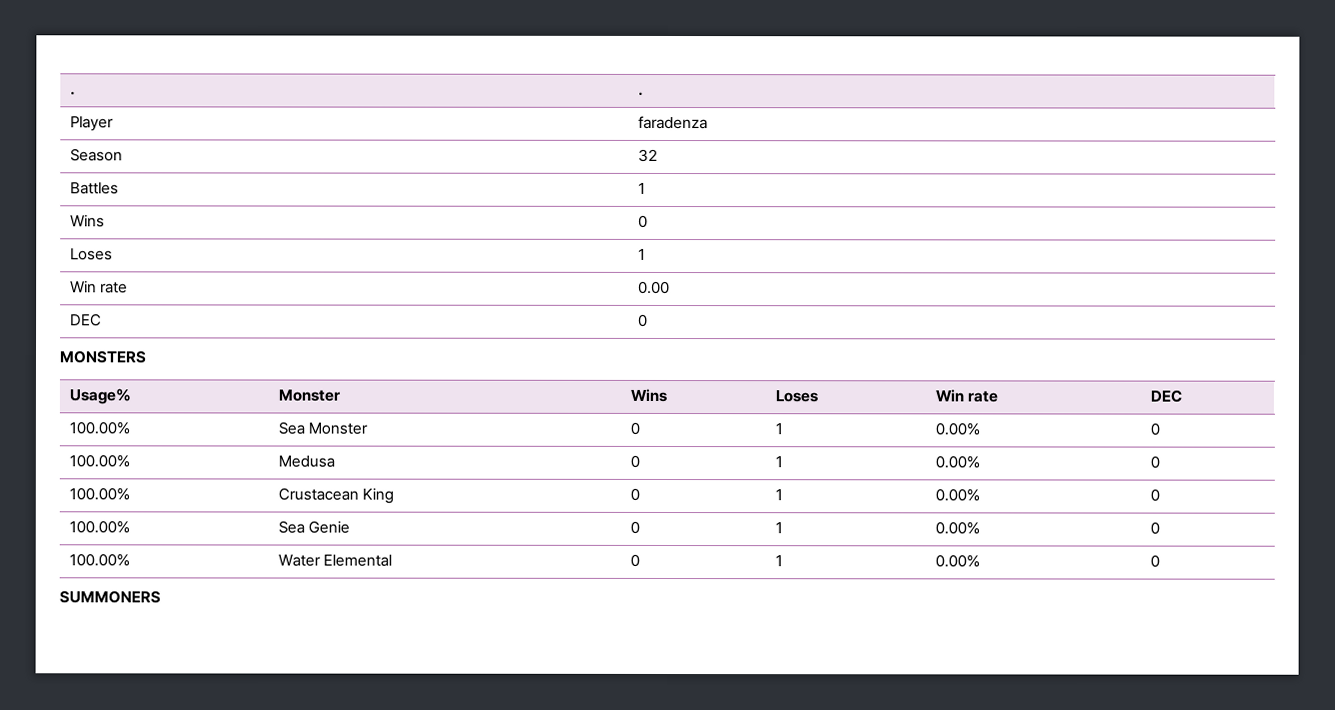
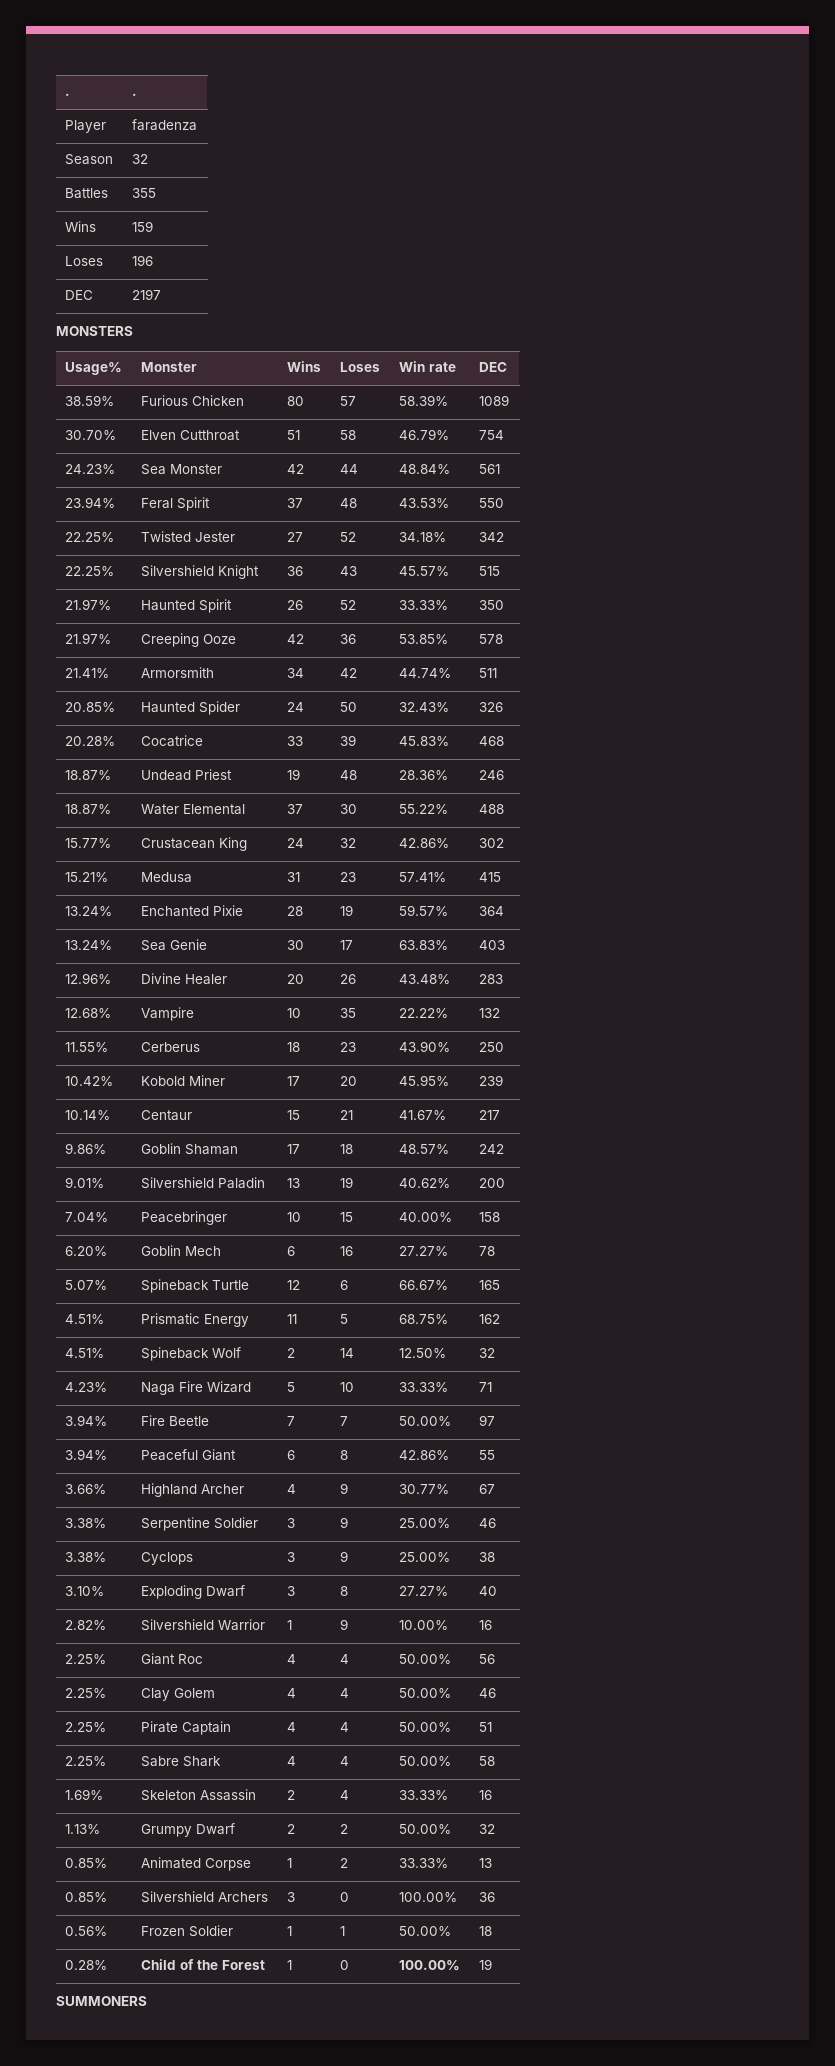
[637,182,646,194] [69,214,105,228] [637,214,648,228] [69,248,113,261] [637,248,646,260] [69,280,128,294] [637,280,670,295] 1 // Wins | 0 // Loses | 1 // Win rate | 0.00 -> [132,188,157,198] [65,221,97,232] [132,221,154,232] [65,256,104,266] [132,255,154,266] 355 // Wins | 159 // Loses | 196
[637,313,648,327] 0 -> [132,289,162,300] 2197
[68,421,130,435] [277,421,368,435] [629,421,640,435] [774,423,783,435] [934,422,980,436] [1149,422,1160,436] [68,454,130,468] [277,455,335,468] [629,454,640,468] [774,456,783,468] [934,455,980,469] [1149,455,1160,469] [68,487,130,501] [277,487,394,504] [629,487,640,501] [774,489,783,501] [934,488,980,502] [1149,488,1160,502] [68,520,130,534] [277,520,350,534] [629,520,640,534] [774,522,783,534] [934,521,980,535] [1149,521,1160,535] [68,553,130,567] [277,554,392,567] [629,553,640,567] [774,555,783,567] [934,554,980,568] [1149,554,1160,568] 100.00% | Sea Monster | 0 | 1 | 0.00% | 0 // 100.00% | Medusa | 0 | 1 | 0.00% | 0 // 100.00% | Crustacean King | 0 | 1 | 0.00% | 0 // 100.00% | Sea Genie | 0 | 1 | 0.00% | 0 // 100.00% | Water Elemental | 0 | 1 | 0.00% | 0 -> [65,395,115,406] [141,395,245,406] [287,396,305,406] [340,396,357,406] [399,395,449,406] [479,395,510,406] [65,430,117,440] [141,430,241,441] [287,430,301,440] [340,430,357,440] [399,429,450,440] [479,430,505,440] [65,464,116,474] [141,464,223,475] [287,464,305,474] [340,464,359,474] [399,464,451,474] [479,464,501,474] [65,497,116,508] [141,497,211,511] [287,498,304,508] [340,498,358,508] [399,498,450,508] [479,498,505,508] [65,532,115,542] [141,531,236,542] [287,532,304,542] [340,532,357,542] [399,532,447,542] [479,532,505,542] [65,566,115,576] [141,565,260,579] [287,566,304,576] [340,566,358,576] [399,566,450,576] [479,566,501,576] [65,599,112,610] [141,599,233,613] [287,600,304,610] [340,600,357,610] [399,600,449,610] [479,600,505,610] [65,633,112,644] [141,633,237,647] [287,634,305,644] [340,634,357,644] [399,634,449,644] [479,634,504,644] [65,668,110,678] [141,667,215,678] [287,668,305,678] [340,668,358,678] [399,668,452,678] [479,668,498,678] [65,702,116,712] [141,701,241,715] [287,702,305,712] [340,702,358,712] [399,702,450,712] [479,702,504,712] [65,736,116,746] [141,735,204,747] [287,736,304,746] [340,735,357,746] [399,736,450,746] [479,736,505,746] [65,770,112,780] [141,769,233,781] [287,769,301,780] [340,770,358,780] [399,770,449,780] [479,770,505,780] [65,804,112,814] [141,804,246,815] [287,804,304,814] [340,804,358,814] [399,804,449,814] [479,804,505,814] [65,838,112,848] [141,837,248,851] [287,838,305,848] [340,838,357,848] [399,838,450,848] [479,838,505,848] [65,872,109,882] [141,872,193,883] [287,872,301,882] [340,872,357,882] [399,872,447,882] [479,872,502,882] [65,906,113,916] [141,905,244,917] [287,906,304,916] [340,905,354,916] [399,905,449,916] [479,906,505,916] [65,940,113,950] [141,939,208,951] [287,940,305,950] [340,940,354,950] [399,940,449,950] [479,940,506,950] [65,973,112,984] [141,973,228,985] [287,974,305,984] [340,974,357,984] [399,974,451,984] [479,974,504,984] [65,1008,112,1018] [141,1007,195,1021] [287,1008,302,1018] [340,1008,357,1018] [399,1008,449,1018] [479,1008,501,1018] [65,1042,109,1052] [141,1042,201,1052] [287,1042,301,1052] [340,1042,357,1052] [399,1041,451,1052] [479,1042,505,1052] [65,1076,114,1086] [141,1075,226,1086] [287,1076,301,1086] [340,1076,358,1086] [399,1075,450,1086] [479,1075,504,1086] [65,1110,111,1120] [141,1110,193,1121] [287,1110,301,1120] [340,1110,354,1120] [399,1110,447,1120] [479,1110,501,1120] [65,1143,107,1154] [141,1143,239,1155] [287,1144,301,1154] [340,1144,354,1154] [399,1144,450,1154] [479,1144,505,1154] [65,1177,105,1188] [141,1177,266,1189] [287,1178,301,1188] [340,1177,354,1188] [399,1178,451,1188] [479,1178,506,1188] [65,1212,109,1222] [141,1211,228,1225] [287,1212,302,1222] [340,1212,354,1222] [399,1212,453,1222] [479,1212,501,1222] [65,1246,108,1256] [141,1245,222,1256] [287,1246,296,1256] [340,1246,354,1256] [399,1246,449,1256] [479,1246,496,1256] [65,1280,108,1290] [141,1279,250,1293] [287,1280,301,1290] [340,1280,349,1290] [399,1280,449,1290] [479,1280,501,1290] [65,1314,105,1324] [141,1313,250,1327] [287,1314,298,1324] [340,1314,349,1324] [399,1314,449,1324] [479,1314,501,1324] [65,1348,105,1358] [141,1347,242,1361] [287,1348,296,1358] [340,1348,355,1358] [399,1348,447,1358] [479,1348,496,1358] [65,1382,108,1392] [141,1381,252,1395] [287,1382,296,1392] [340,1382,355,1392] [399,1382,449,1392] [479,1382,493,1392] [65,1415,108,1426] [141,1415,210,1426] [287,1416,296,1426] [340,1416,349,1426] [399,1416,452,1426] [479,1415,496,1426] [65,1449,108,1460] [141,1449,237,1461] [287,1450,296,1460] [340,1450,349,1460] [399,1450,450,1460] [479,1450,496,1460] [65,1484,107,1494] [141,1483,245,1497] [287,1484,297,1494] [340,1483,349,1494] [399,1484,450,1494] [479,1484,496,1494] [65,1518,107,1528] [141,1517,259,1531] [287,1518,296,1528] [340,1517,349,1528] [399,1518,451,1528] [479,1518,497,1528] [65,1552,107,1562] [141,1552,194,1565] [287,1552,296,1562] [340,1551,349,1562] [399,1552,451,1562] [479,1552,496,1562] [65,1586,105,1596] [141,1585,246,1599] [287,1586,296,1596] [340,1586,349,1596] [399,1586,449,1596] [479,1586,498,1596] [65,1620,107,1630] [141,1619,266,1631] [287,1620,293,1630] [340,1619,349,1630] [399,1620,449,1630] [479,1620,493,1630] [65,1654,107,1664] [141,1653,204,1665] [287,1654,297,1664] [340,1654,350,1664] [399,1654,452,1664] [479,1654,496,1664] [65,1688,107,1698] [141,1688,216,1701] [287,1688,297,1698] [340,1688,350,1698] [399,1688,452,1698] [479,1688,497,1698] [65,1722,107,1732] [141,1721,232,1735] [287,1722,297,1732] [340,1722,350,1732] [399,1722,452,1732] [479,1722,493,1732] [65,1756,107,1766] [141,1756,222,1767] [287,1756,297,1766] [340,1756,350,1766] [399,1756,452,1766] [479,1756,496,1766] [65,1789,104,1800] [141,1789,257,1801] [287,1790,296,1800] [340,1790,350,1800] [399,1790,449,1800] [479,1790,493,1800] [65,1824,101,1834] [141,1823,236,1837] [287,1824,296,1834] [340,1824,349,1834] [399,1824,452,1834] [479,1824,496,1834] [65,1858,108,1868] [141,1857,252,1871] [287,1858,293,1868] [340,1858,349,1868] [399,1858,449,1868] [479,1858,493,1868] [65,1892,108,1902] [141,1891,269,1903] [287,1892,296,1902] [340,1892,350,1902] [399,1892,458,1902] [479,1892,496,1902] [65,1926,108,1936] [141,1925,234,1937] [287,1926,293,1936] [340,1926,346,1936] [399,1926,452,1936] [479,1926,493,1936] [65,1960,108,1970] [141,1959,266,1970] [287,1960,293,1970] [340,1960,350,1970] [399,1960,461,1971] [479,1959,493,1970] 38.59% | Furious Chicken | 80 | 57 | 58.39% | 1089 // 30.70% | Elven Cutthroat | 51 | 58 | 46.79% | 754 // 24.23% | Sea Monster | 42 | 44 | 48.84% | 561 // 23.94% | Feral Spirit | 37 | 48 | 43.53% | 550 // 22.25% | Twisted Jester | 27 | 52 | 34.18% | 342 // 22.25% | Silvershield Knight | 36 | 43 | 45.57% | 515 // 21.97% | Haunted Spirit | 26 | 52 | 33.33% | 350 // 21.97% | Creeping Ooze | 42 | 36 | 53.85% | 578 // 21.41% | Armorsmith | 34 | 42 | 44.74% | 511 // 20.85% | Haunted Spider | 24 | 50 | 32.43% | 326 // 20.28% | Cocatrice | 33 | 39 | 45.83% | 468 // 18.87% | Undead Priest | 19 | 48 | 28.36% | 246 // 18.87% | Water Elemental | 37 | 30 | 55.22% | 488 // 15.77% | Crustacean King | 24 | 32 | 42.86% | 302 // 15.21% | Medusa | 31 | 23 | 57.41% | 415 // 13.24% | Enchanted Pixie | 28 | 19 | 59.57% | 364 // 13.24% | Sea Genie | 30 | 17 | 63.83% | 403 // 12.96% | Divine Healer | 20 | 26 | 43.48% | 283 // 12.68% | Vampire | 10 | 35 | 22.22% | 132 // 11.55% | Cerberus | 18 | 23 | 43.90% | 250 // 10.42% | Kobold Miner | 17 | 20 | 45.95% | 239 // 10.14% | Centaur | 15 | 21 | 41.67% | 217 // 9.86% | Goblin Shaman | 17 | 18 | 48.57% | 242 // 9.01% | Silvershield Paladin | 13 | 19 | 40.62% | 200 // 7.04% | Peacebringer | 10 | 15 | 40.00% | 158 // 6.20% | Goblin Mech | 6 | 16 | 27.27% | 78 // 5.07% | Spineback Turtle | 12 | 6 | 66.67% | 165 // 4.51% | Prismatic Energy | 11 | 5 | 68.75% | 162 // 4.51% | Spineback Wolf | 2 | 14 | 12.50% | 32 // 4.23% | Naga Fire Wizard | 5 | 10 | 33.33% | 71 // 3.94% | Fire Beetle | 7 | 7 | 50.00% | 97 // 3.94% | Peaceful Giant | 6 | 8 | 42.86% | 55 // 3.66% | Highland Archer | 4 | 9 | 30.77% | 67 // 3.38% | Serpentine Soldier | 3 | 9 | 25.00% | 46 // 3.38% | Cyclops | 3 | 9 | 25.00% | 38 // 3.10% | Exploding Dwarf | 3 | 8 | 27.27% | 40 // 2.82% | Silvershield Warrior | 1 | 9 | 10.00% | 16 // 2.25% | Giant Roc | 4 | 4 | 50.00% | 56 // 2.25% | Clay Golem | 4 | 4 | 50.00% | 46 // 2.25% | Pirate Captain | 4 | 4 | 50.00% | 51 // 2.25% | Sabre Shark | 4 | 4 | 50.00% | 58 // 1.69% | Skeleton Assassin | 2 | 4 | 33.33% | 16 // 1.13% | Grumpy Dwarf | 2 | 2 | 50.00% | 32 // 0.85% | Animated Corpse | 1 | 2 | 33.33% | 13 // 0.85% | Silvershield Archers | 3 | 0 | 100.00% | 36 // 0.56% | Frozen Soldier | 1 | 1 | 50.00% | 18 // 0.28% | Child of the Forest | 1 | 0 | 100.00% | 19

